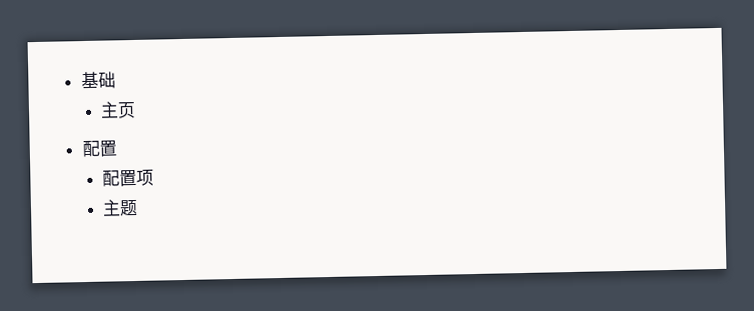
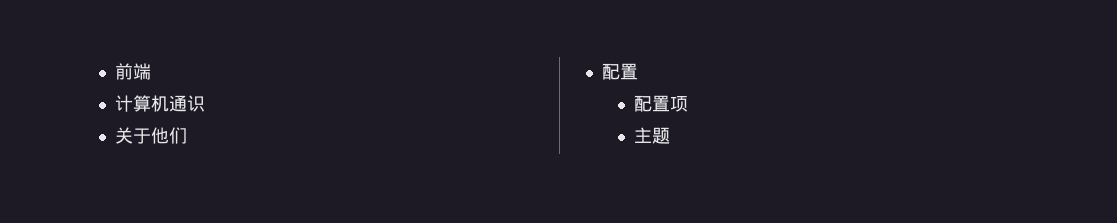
[80,71,116,90] [100,101,137,119] 基础 // 主页 -> [114,63,151,80] [114,95,205,112] [114,127,187,144] 前端 // 计算机通识 // 关于他们

